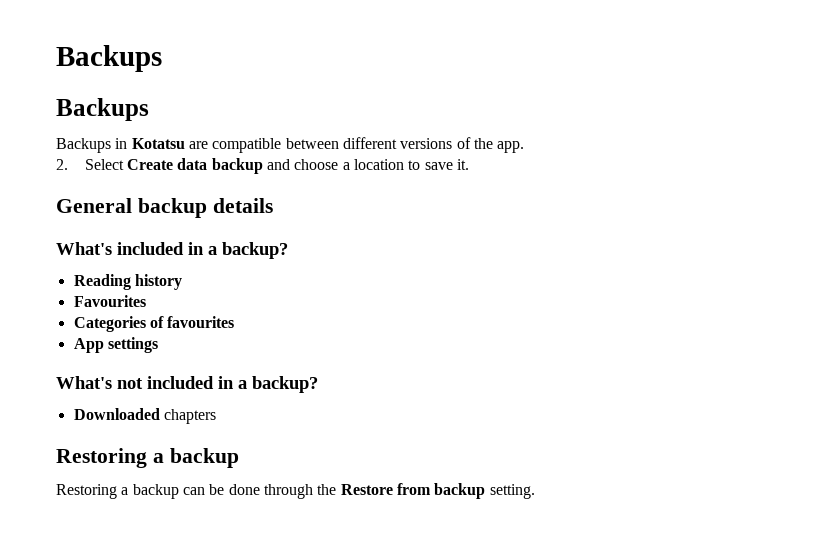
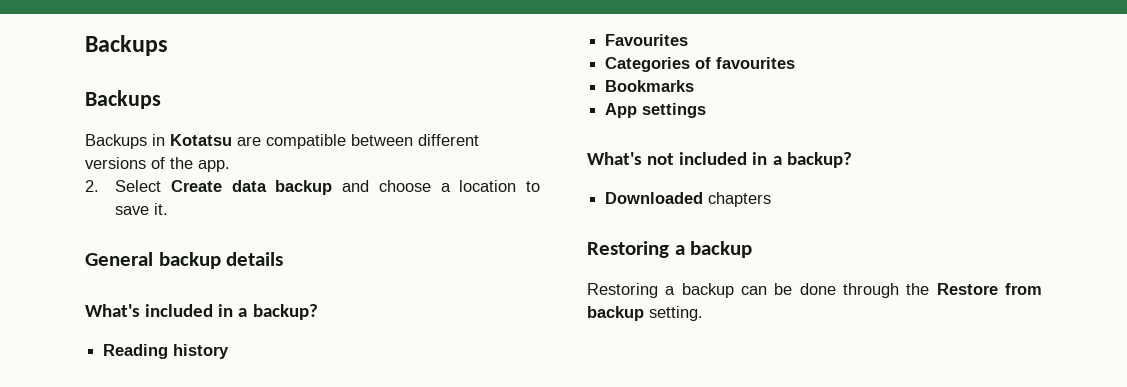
(235, 322) none -> [605,80,695,92] // Bookmarks

